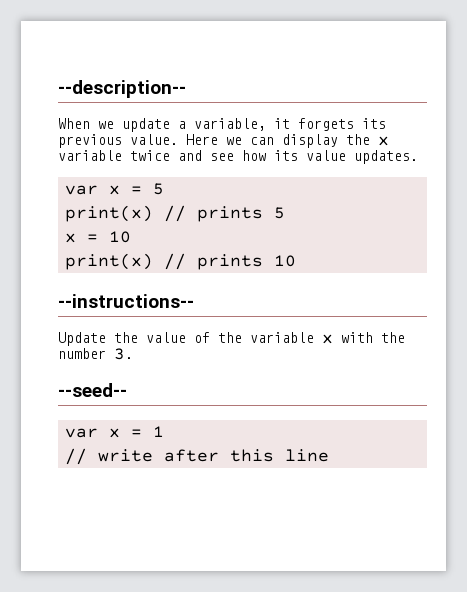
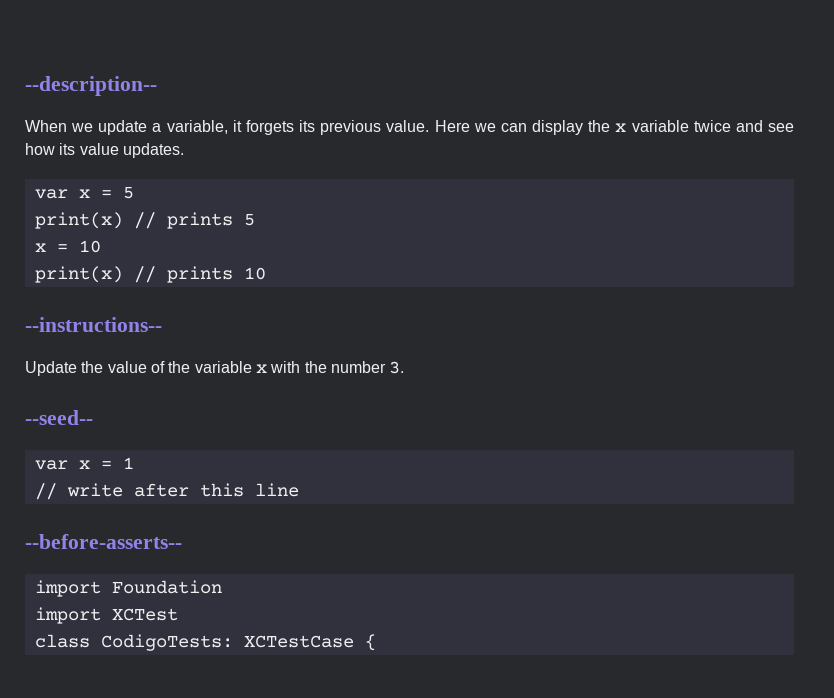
(329, 455) none -> [25,534,182,549] [34,580,222,597] [34,607,178,624] [34,634,376,651] // --before-asserts-- // import Foundation // import XCTest // class CodigoTests: XCTestCase {

